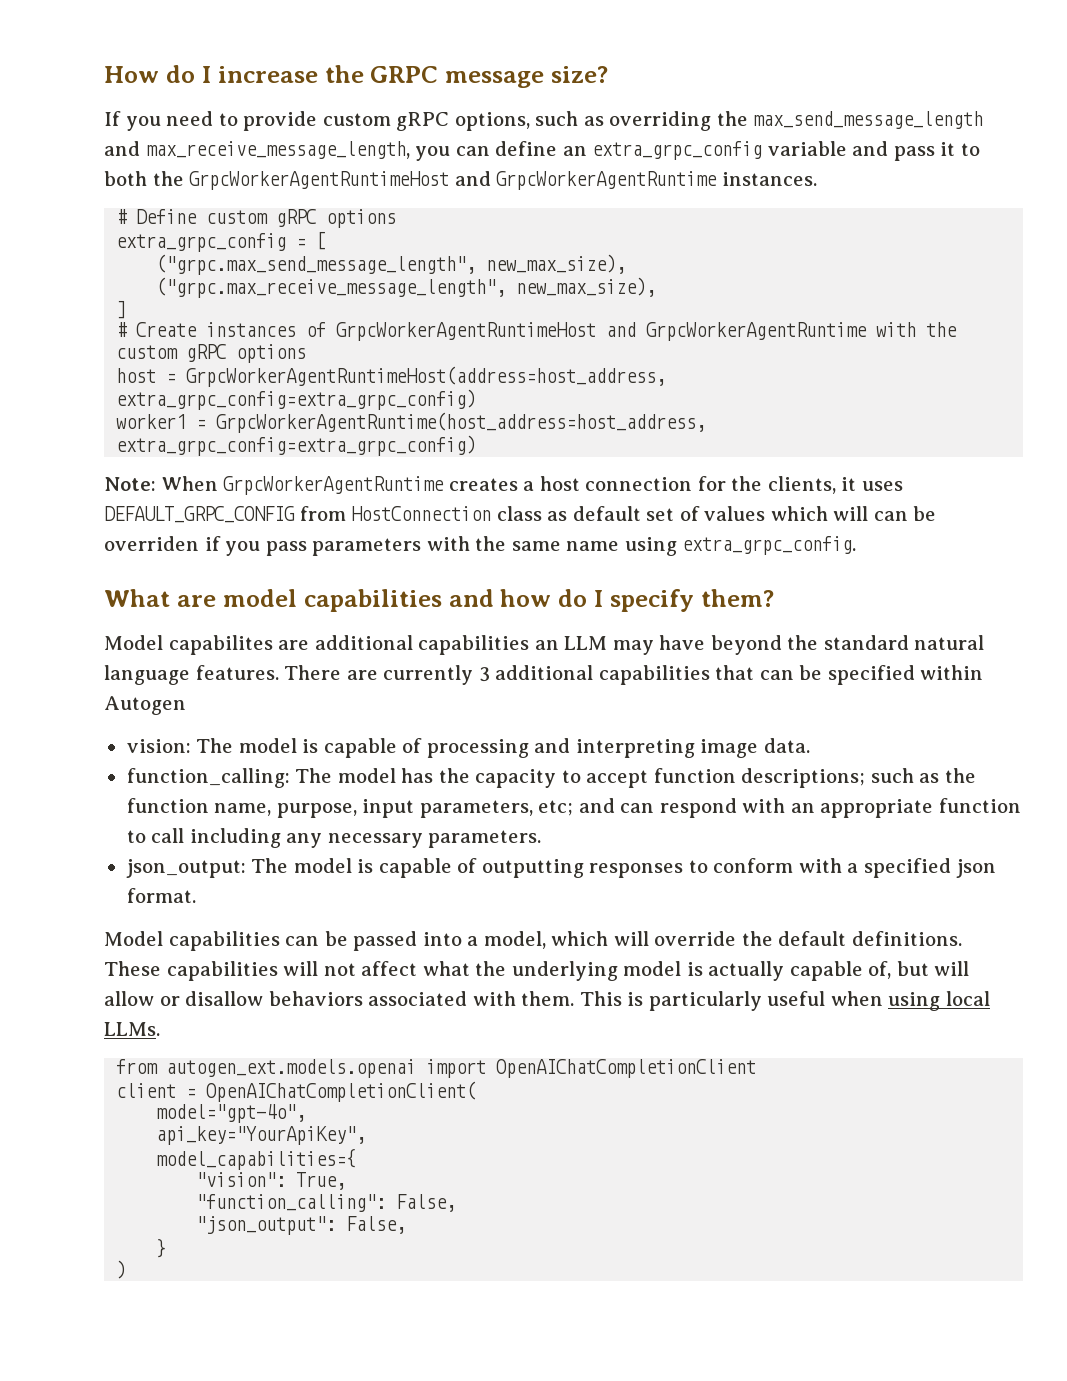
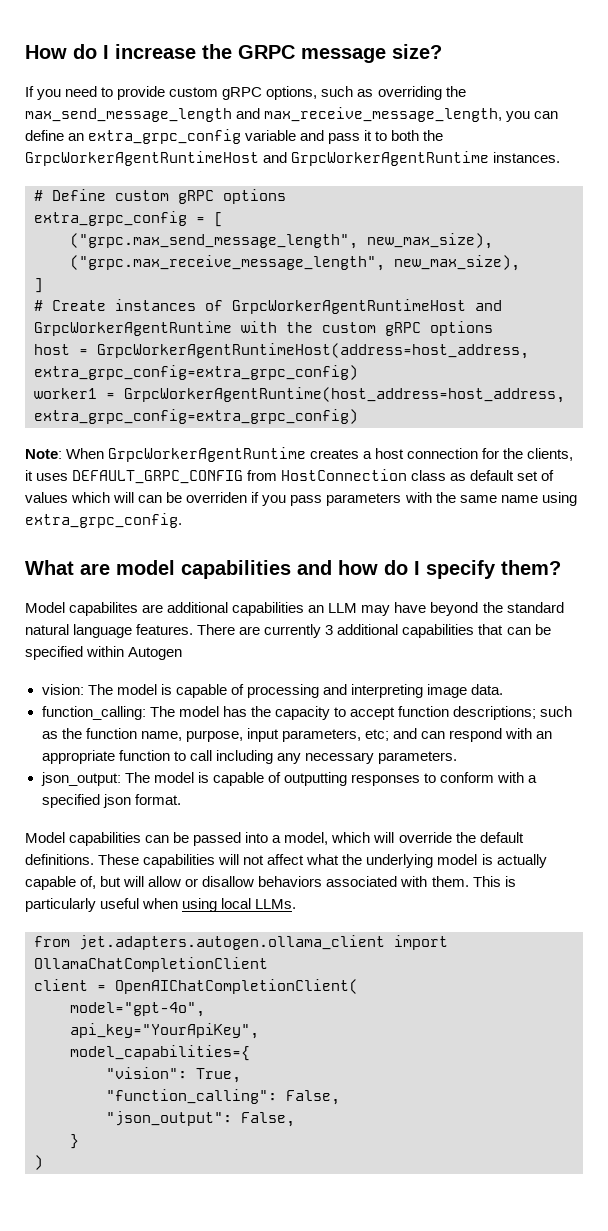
[166,1059,757,1078] autogen_ext.models.openai import OpenAIChatCompletionClient -> [79,935,448,950] [34,957,268,972] jet.adapters.autogen.ollama_client import OllamaChatCompletionClient

